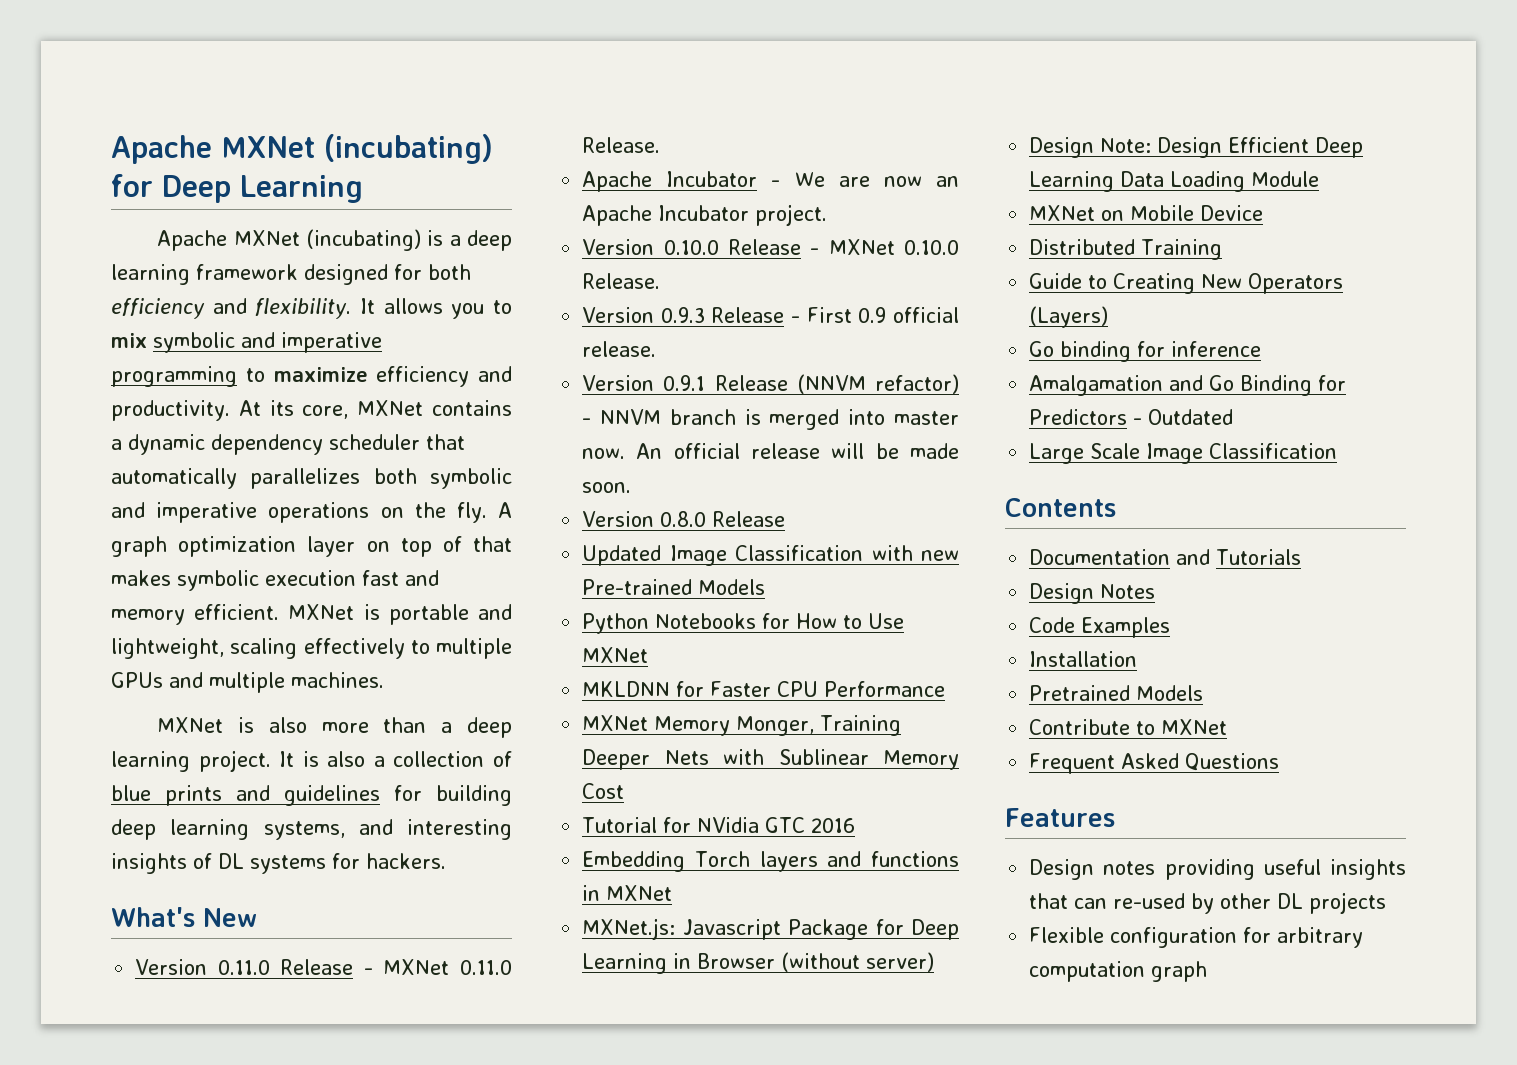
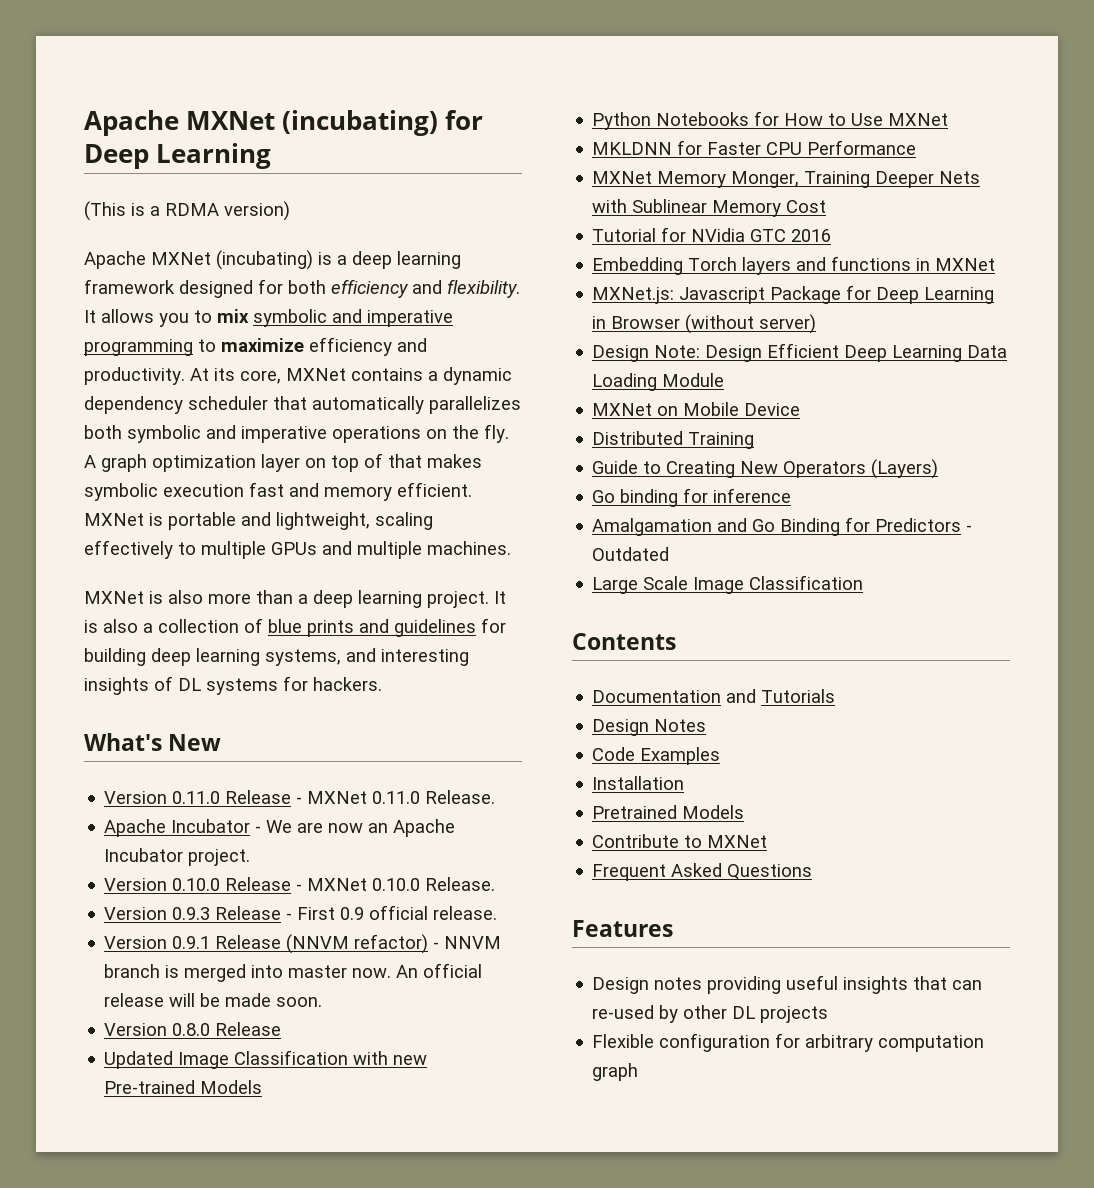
(363, 189) none -> [84,201,290,221] // (This is a RDMA version)

